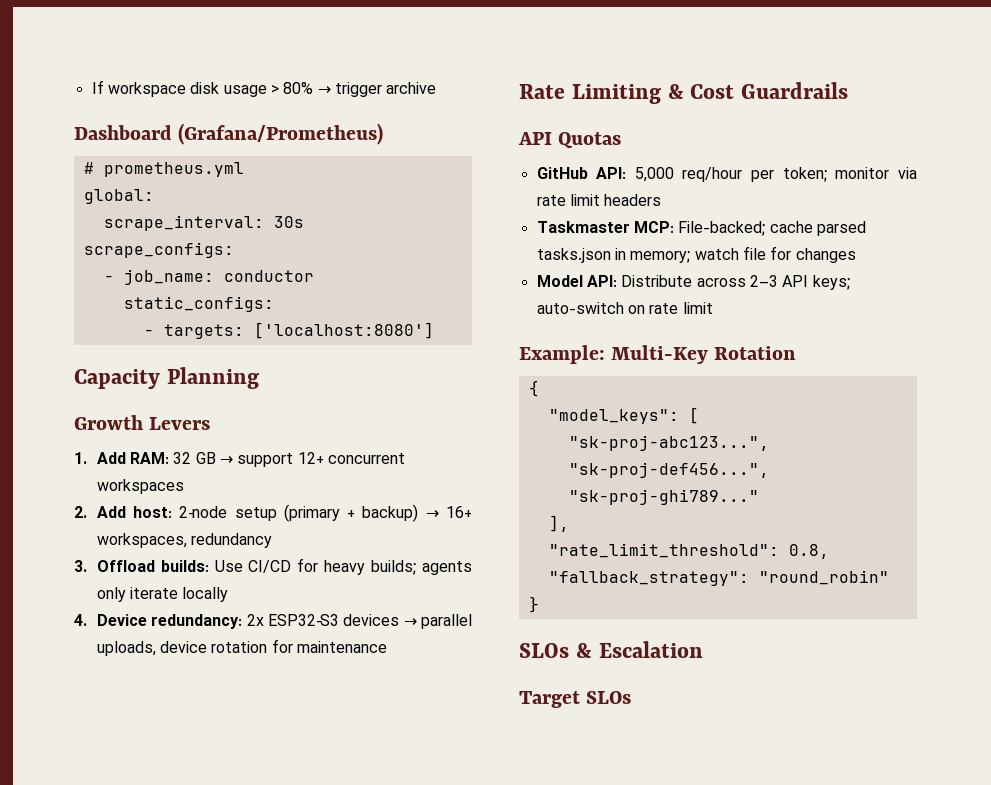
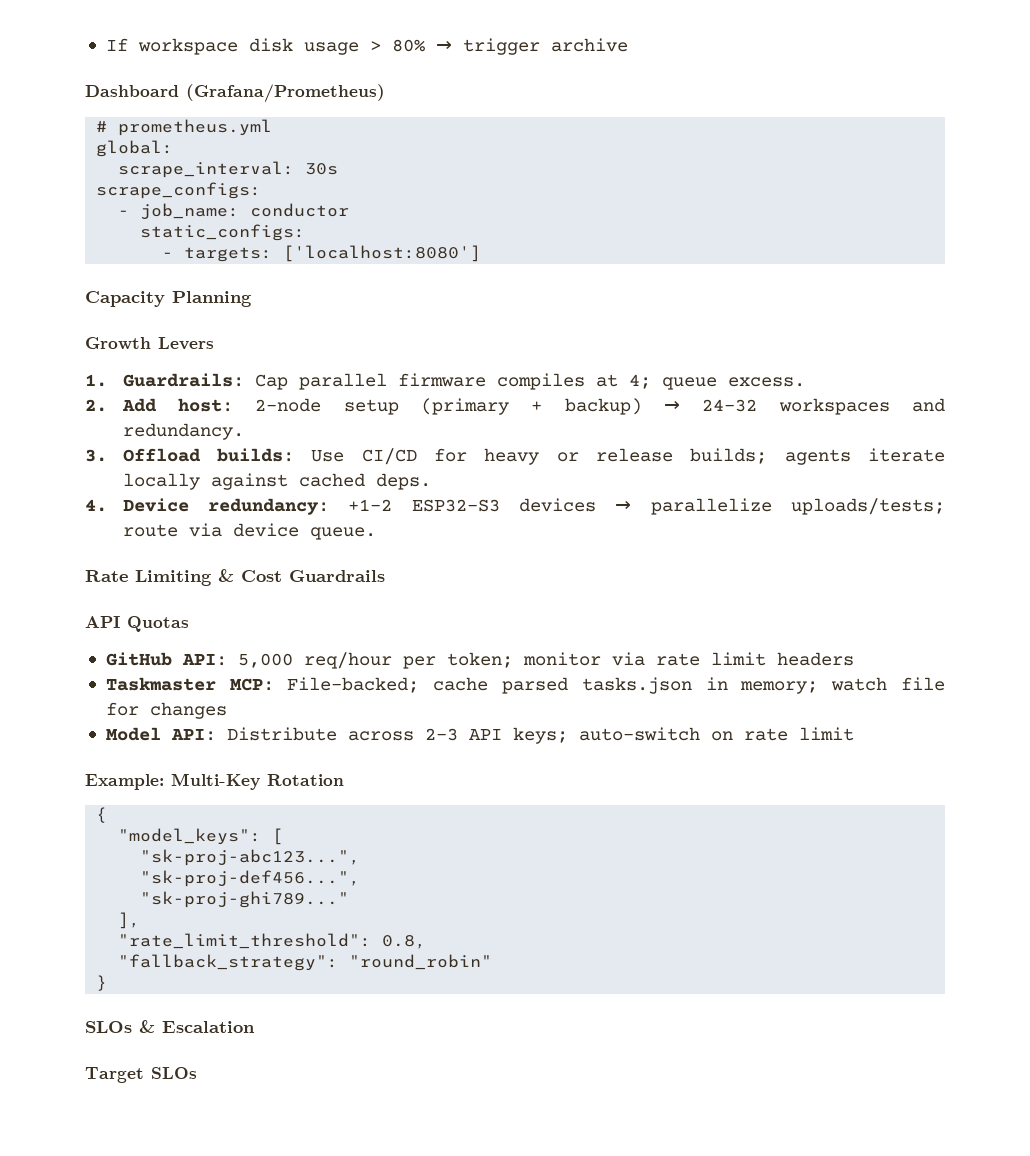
[96,452,405,467] [96,479,184,494] Add RAM: 32 GB → support 12+ concurrent workspaces -> [122,373,805,390] Guardrails: Cap parallel firmware compiles at 4; queue excess.
[446,506,473,518] [96,533,273,548] 16+ workspaces, redundancy -> [702,398,945,415] [122,423,244,440] 24–32 workspaces and redundancy.
(366, 567) none -> [556,448,674,462] or release
[96,587,126,602] only -> (851, 457) none
(229, 594) none -> [210,473,431,490] against cached deps.
[246,614,264,626] 2x -> [348,499,393,511] +1–2
[421,614,472,629] [96,639,388,656] parallel uploads, device rotation for maintenance -> [650,498,945,515] [122,523,376,540] parallelize uploads/tests; route via device queue.

